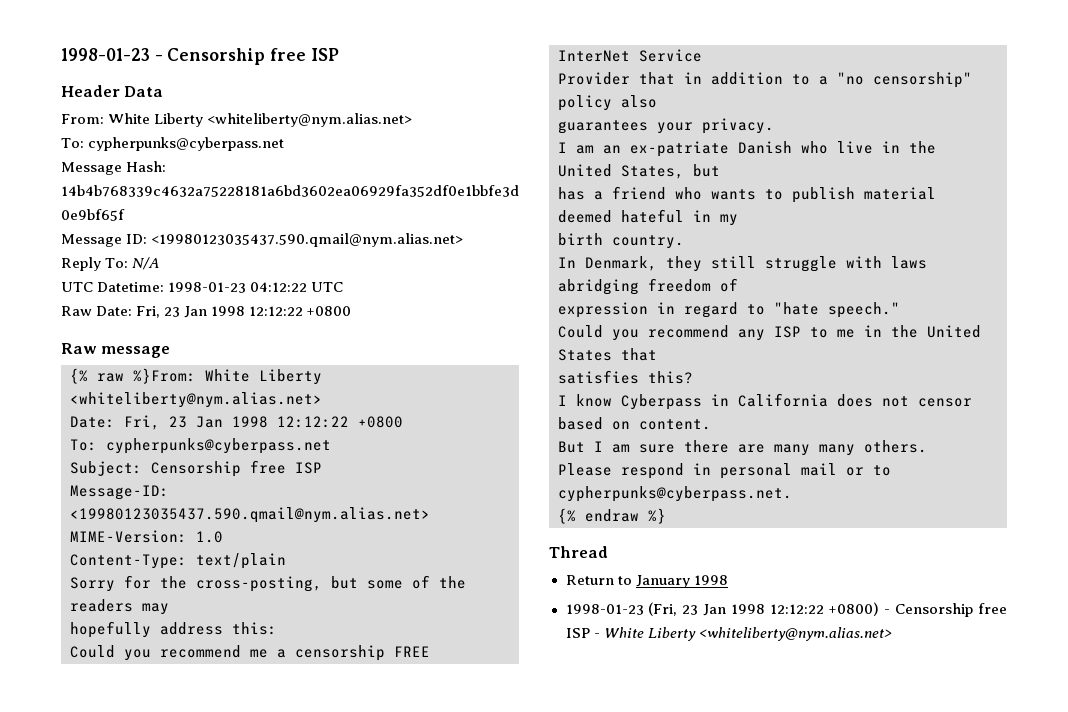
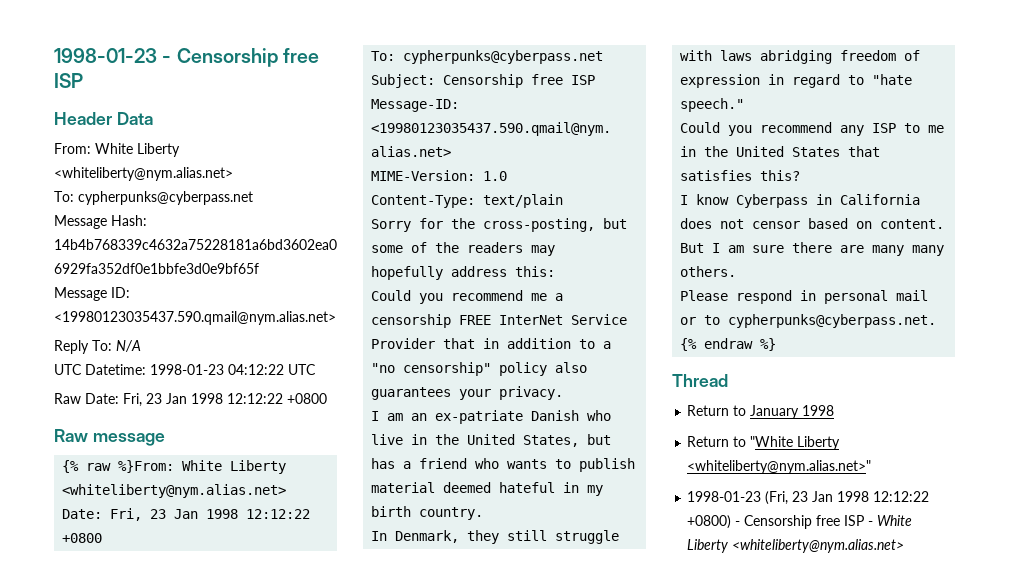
(728, 580) none -> [687,436,841,450] [687,460,872,474] // Return to "White Liberty <whiteliberty@nym.alias.net>"

